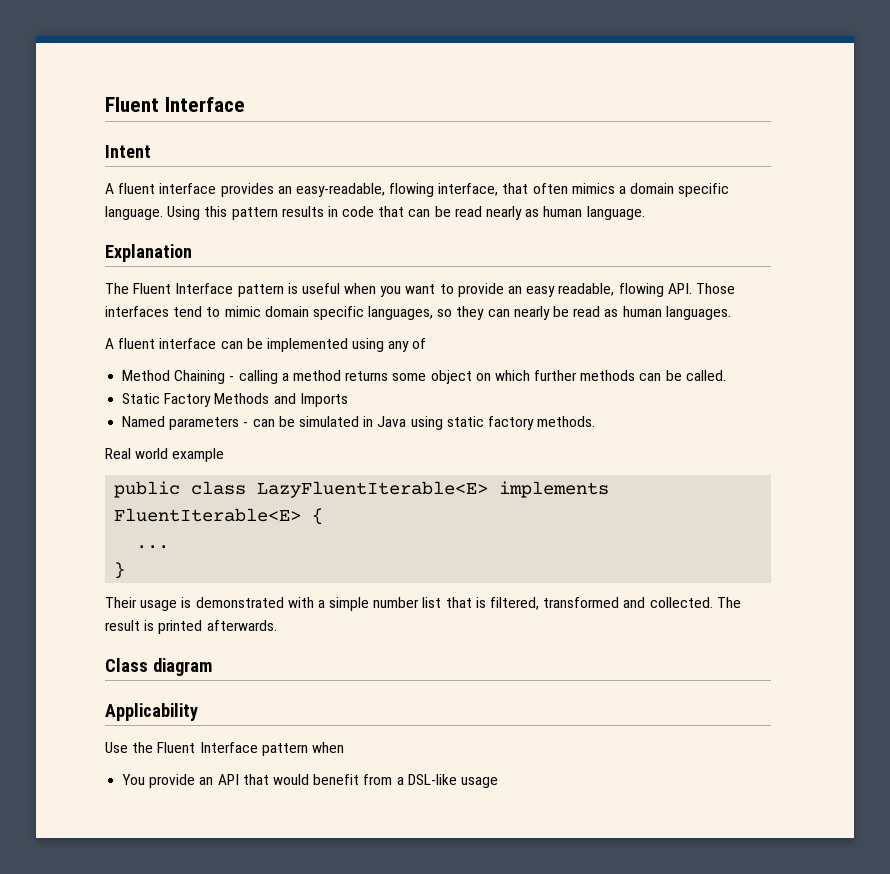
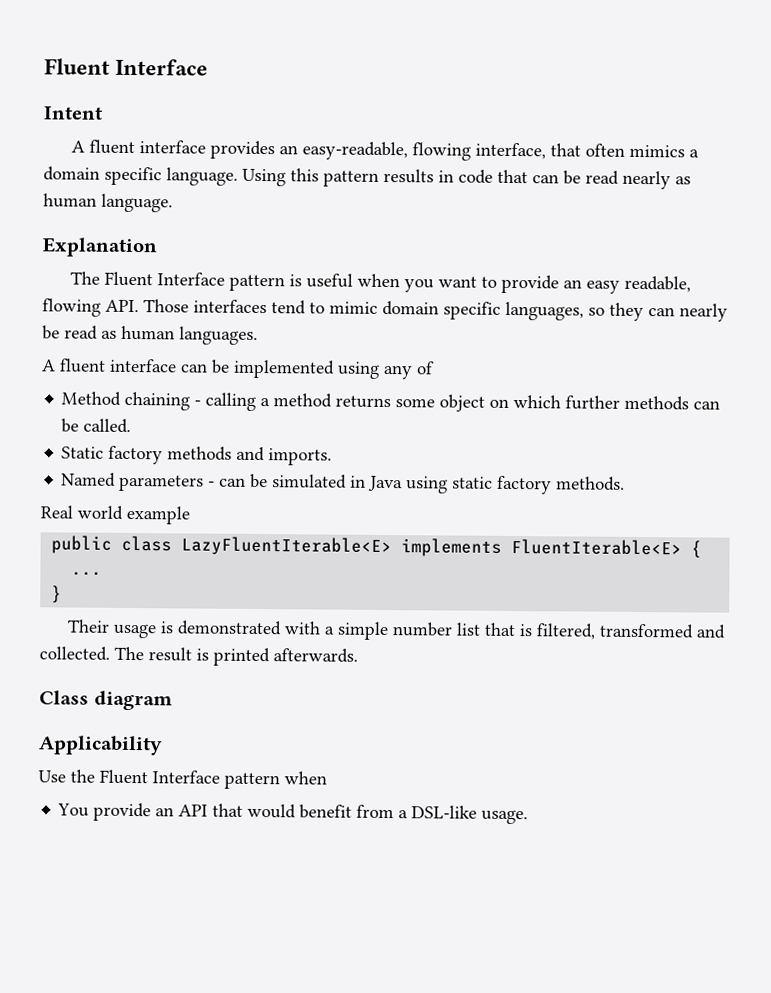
[174,370,226,384] Chaining -> [124,391,191,411] chaining
[164,393,348,407] Factory Methods and Imports -> [108,445,333,466] factory methods and imports.
[460,777,498,788] usage -> [481,809,529,825] usage.

